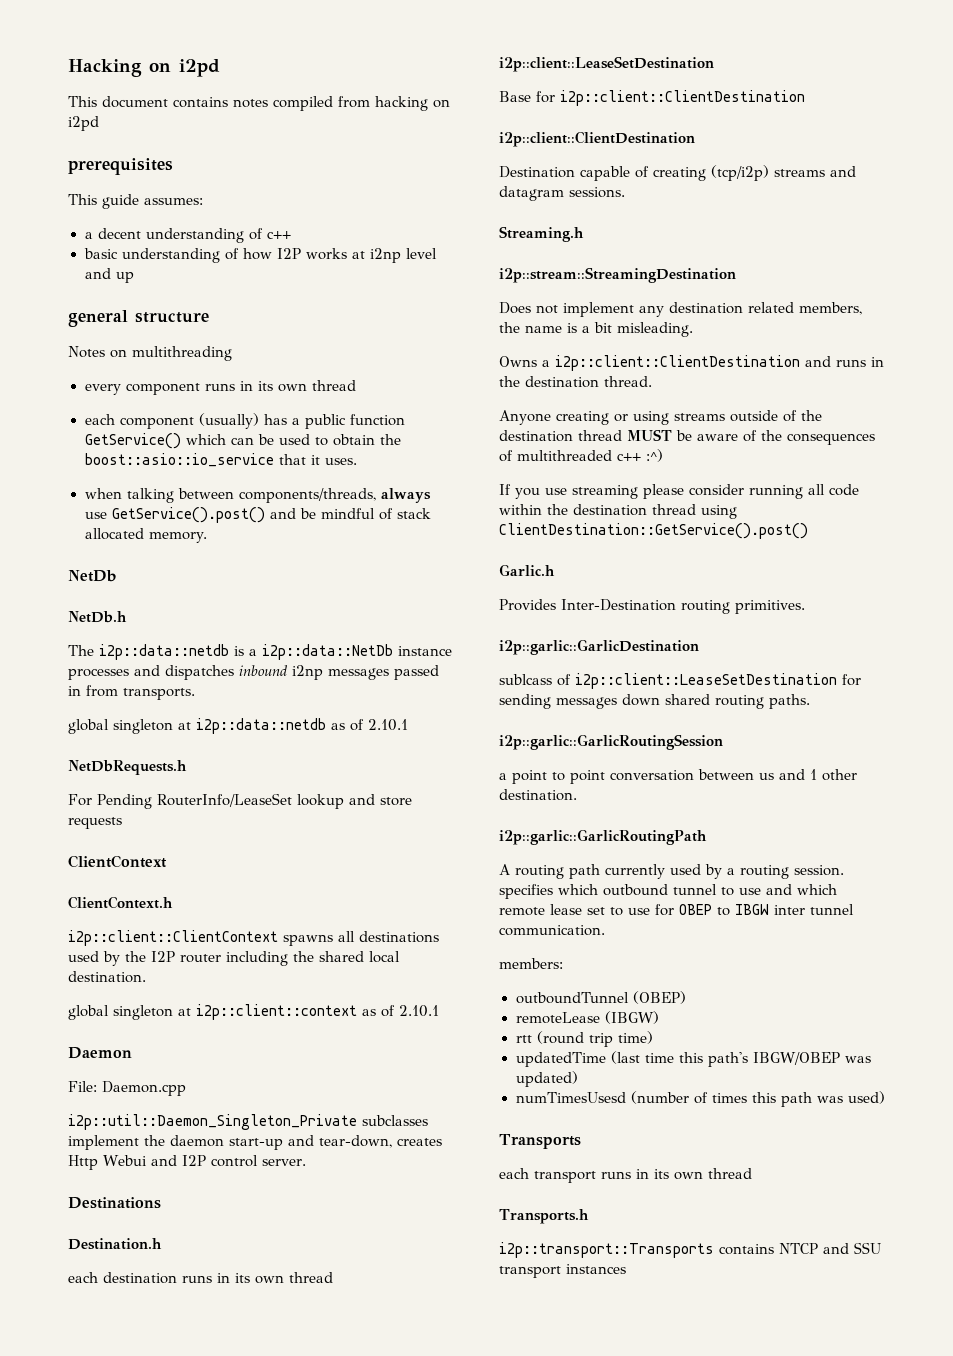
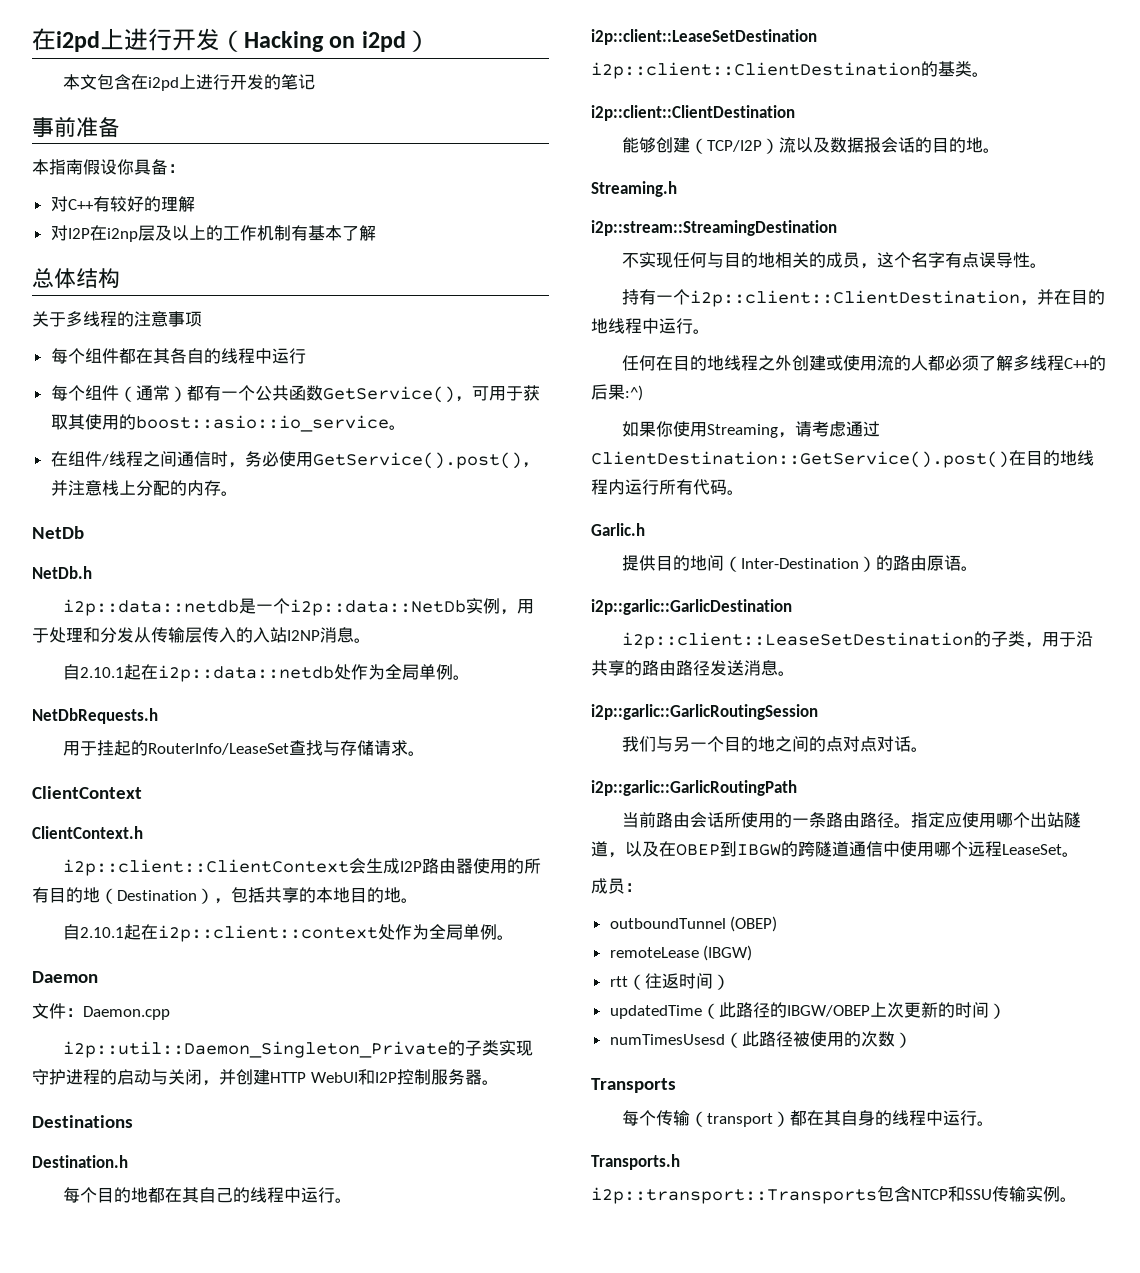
(68, 68) none -> [32,28,244,52] 在i2pd上进行开发（
[68,96,450,111] [68,116,99,131] [68,158,173,175] [68,194,203,209] [84,228,291,243] [83,248,437,263] [84,268,134,283] [68,310,209,327] [68,346,232,361] [84,380,356,395] [84,413,405,429] [84,433,401,449] [84,453,357,467] [84,488,431,503] [84,507,431,523] [84,528,208,543] [68,570,116,582] [68,611,127,623] [68,644,452,660] [68,665,439,680] [68,685,195,700] [68,718,408,734] [68,760,187,775] [68,793,412,809] [68,817,122,829] [68,855,167,868] [68,896,173,909] [68,930,439,946] [68,951,400,966] [68,971,146,983] [68,1004,439,1020] // This document contains notes compiled from hacking on i2pd // prerequisites // This guide assumes: // a decent understanding of c++ // basic understanding of how I2P works at i2np level and up // general structure // Notes on multithreading // every component runs in its own thread // each component (usually) has a public function GetService() which can be used to obtain the boost::asio::io_service that it uses. // when talking between components/threads, always use GetService().post() and be mindful of stack allocated memory. // NetDb // NetDb.h // The i2p::data::netdb is a i2p::data::NetDb instance processes and dispatches inbound i2np messages passed in from transports. // global singleton at i2p::data::netdb as of 2.10.1 // NetDbRequests.h // For Pending RouterInfo/LeaseSet lookup and store requests // ClientContext // ClientContext.h // i2p::client::ClientContext spawns all destinations used by the I2P router including the shared local destination. // global singleton at i2p::client::context as of 2.10.1 -> [405,30,430,52] [63,74,316,91] [32,116,120,138] [32,159,185,175] [50,196,195,212] [50,225,376,242] [32,268,120,289] [32,311,202,327] [50,348,306,364] [50,385,540,403] [50,414,406,432] [50,451,539,469] [50,480,238,496] [32,526,84,539] [32,566,92,579] [63,598,535,616] [32,627,371,643] [63,664,471,682] [32,708,158,724] [63,740,426,756] [32,786,142,799] [32,826,143,839] [63,858,542,876] [32,887,418,904] [63,924,515,942] ） // 本文包含在i2pd上进行开发的笔记 // 事前准备 // 本指南假设你具备： // 对C++有较好的理解 // 对I2P在i2np层及以上的工作机制有基本了解 // 总体结构 // 关于多线程的注意事项 // 每个组件都在其各自的线程中运行 // 每个组件（通常）都有一个公共函数GetService()，可用于获取其使用的boost::asio::io_service。 // 在组件/线程之间通信时，务必使用GetService().post()，并注意栈上分配的内存。 // NetDb // NetDb.h // i2p::data::netdb是一个i2p::data::NetDb实例，用于处理和分发从传输层传入的入站I2NP消息。 // 自2.10.1起在i2p::data::netdb处作为全局单例。 // NetDbRequests.h // 用于挂起的RouterInfo/LeaseSet查找与存储请求。 // ClientContext // ClientContext.h // i2p::client::ClientContext会生成I2P路由器使用的所有目的地（Destination），包括共享的本地目的地。 // 自2.10.1起在i2p::client::context处作为全局单例。
[68,1081,97,1092] File: -> [32,1003,83,1019] 文件：
[362,1115,428,1126] [68,1135,442,1150] [68,1155,306,1170] [68,1197,161,1209] [68,1238,162,1250] [68,1272,333,1284] subclasses implement the daemon start-up and tear-down, creates Http Webui and I2P control server. // Destinations // Destination.h // each destination runs in its own thread -> [448,1040,534,1056] [32,1069,499,1086] [32,1115,133,1128] [32,1155,128,1168] [63,1187,353,1203] 的子类实现守护进程的启动与关闭，并创建HTTP WebUI和I2P控制服务器。 // Destinations // Destination.h // 每个目的地都在其自己的线程中运行。
[499,90,805,106] [499,131,695,147] [499,165,856,181] [499,186,625,201] [499,226,584,242] [499,267,736,283] [499,302,862,317] [499,322,693,337] [499,355,884,371] [499,376,652,388] [499,410,822,425] [499,429,875,445] [499,449,663,462] [499,484,859,499] [499,504,737,519] [499,523,808,539] [499,564,555,576] [499,599,805,614] [499,639,699,655] [499,673,861,689] [499,694,810,709] [499,734,723,750] [499,769,857,784] [499,789,577,801] [499,829,707,845] [499,864,844,879] [499,884,837,899] [499,904,854,916] [499,925,605,936] [499,958,563,969] Base for i2p::client::ClientDestination // i2p::client::ClientDestination // Destination capable of creating (tcp/i2p) streams and datagram sessions. // Streaming.h // i2p::stream::StreamingDestination // Does not implement any destination related members, the name is a bit misleading. // Owns a i2p::client::ClientDestination and runs in the destination thread. // Anyone creating or using streams outside of the destination thread MUST be aware of the consequences of multithreaded c++ :^) // If you use streaming please consider running all code within the destination thread using ClientDestination::GetService().post() // Garlic.h // Provides Inter-Destination routing primitives. // i2p::garlic::GarlicDestination // sublcass of i2p::client::LeaseSetDestination for sending messages down shared routing paths. // i2p::garlic::GarlicRoutingSession // a point to point conversation between us and 1 other destination. // i2p::garlic::GarlicRoutingPath // A routing path currently used by a routing session. specifies which outbound tunnel to use and which remote lease set to use for OBEP to IBGW inter tunnel communication. // members: -> [591,61,989,79] [591,105,795,121] [622,137,1001,154] [591,181,677,197] [591,220,837,236] [622,252,1048,269] [622,289,1106,307] [591,318,710,334] [622,355,1107,371] [591,384,643,401] [622,421,881,438] [591,450,1094,468] [591,479,744,495] [591,523,645,536] [622,555,979,572] [591,599,792,615] [622,631,1094,649] [591,660,795,676] [591,704,818,720] [622,736,929,752] [591,780,797,796] [622,812,1082,828] [591,841,1079,858] [591,878,642,894] i2p::client::ClientDestination的基类。 // i2p::client::ClientDestination // 能够创建（TCP/I2P）流以及数据报会话的目的地。 // Streaming.h // i2p::stream::StreamingDestination // 不实现任何与目的地相关的成员，这个名字有点误导性。 // 持有一个i2p::client::ClientDestination，并在目的地线程中运行。 // 任何在目的地线程之外创建或使用流的人都必须了解多线程C++的后果:^) // 如果你使用Streaming，请考虑通过ClientDestination::GetService().post()在目的地线程内运行所有代码。 // Garlic.h // 提供目的地间（Inter-Destination）的路由原语。 // i2p::garlic::GarlicDestination // i2p::client::LeaseSetDestination的子类，用于沿共享的路由路径发送消息。 // i2p::garlic::GarlicRoutingSession // 我们与另一个目的地之间的点对点对话。 // i2p::garlic::GarlicRoutingPath // 当前路由会话所使用的一条路由路径。指定应使用哪个出站隧道，以及在OBEP到IBGW的跨隧道通信中使用哪个远程LeaseSet。 // 成员：
[536,1031,653,1047] [515,1051,871,1067] [515,1071,578,1087] [515,1091,885,1107] [499,1134,581,1149] [499,1168,752,1183] [499,1209,589,1224] [499,1242,881,1258] [499,1264,626,1278] (round trip time) // updatedTime (last time this path's IBGW/OBEP was updated) // numTimesUsesd (number of times this path was used) // Transports // each transport runs in its own thread // Transports.h // i2p::transport::Transports contains NTCP and SSU transport instances -> [627,973,730,990] [609,1002,1006,1019] [609,1031,912,1048] [591,1078,676,1093] [622,1110,995,1127] [591,1154,680,1170] [591,1186,1077,1204] （往返时间） // updatedTime（此路径的IBGW/OBEP上次更新的时间） // numTimesUsesd（此路径被使用的次数） // Transports // 每个传输（transport）都在其自身的线程中运行。 // Transports.h // i2p::transport::Transports包含NTCP和SSU传输实例。

